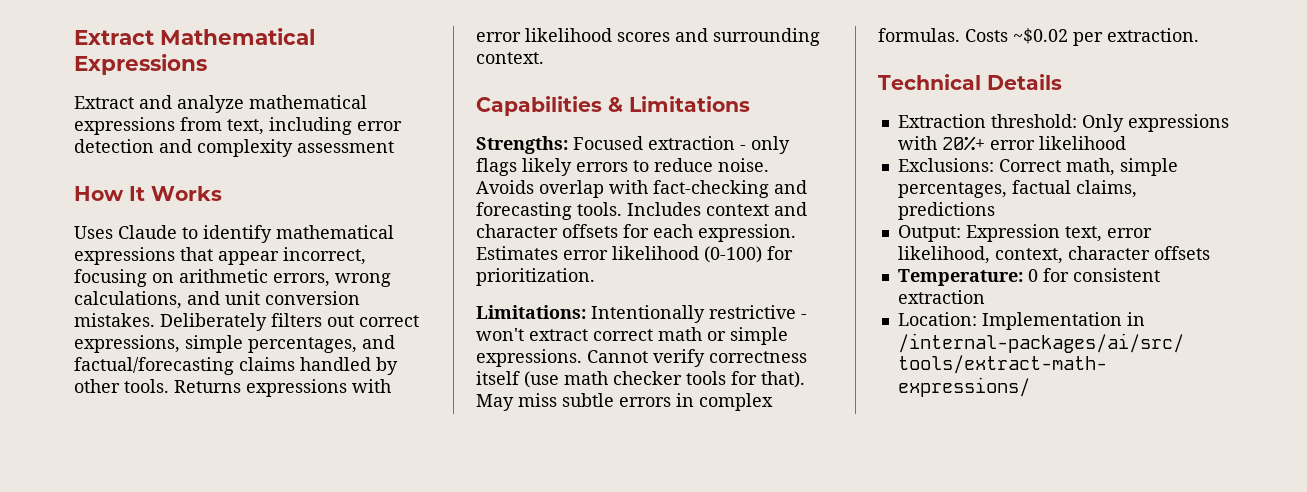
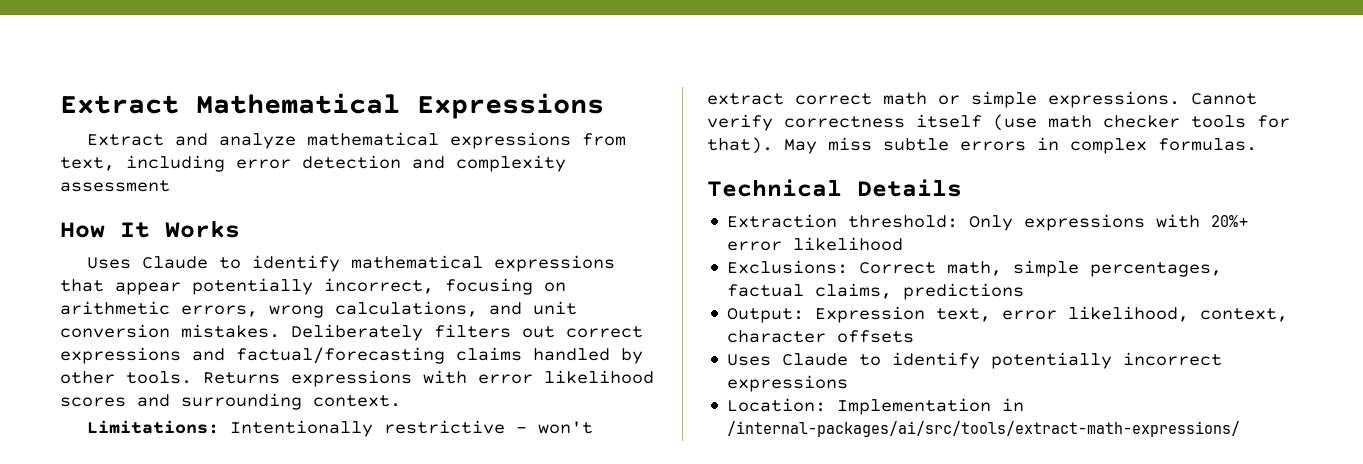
(279, 258) none -> [192,278,313,295] potentially
[74,335,357,353] expressions, simple percentages, -> [60,347,181,364] expressions
[476,96,750,116] [476,136,790,154] [476,158,769,176] [476,180,807,198] [476,202,807,220] [476,224,796,242] [476,246,793,263] [476,268,595,286] // Capabilities & Limitations // Strengths: Focused extraction - only flags likely errors to reduce noise. Avoids overlap with fact-checking and forecasting tools. Includes context and character offsets for each expression. Estimates error likelihood (0-100) for prioritization. -> (401, 401) none
[965,28,1199,46] Costs ~$0.02 per extraction. -> (1257, 144) none
[897,268,1160,286] [897,290,985,304] Temperature: 0 for consistent extraction -> [727,352,1223,369] [727,375,849,392] Uses Claude to identify potentially incorrect expressions

